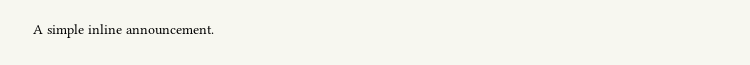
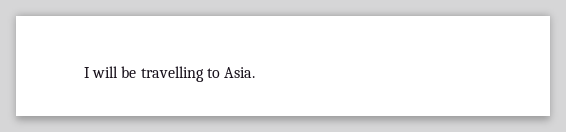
[33,24,214,38] A simple inline announcement. -> [84,66,255,82] I will be travelling to Asia.

